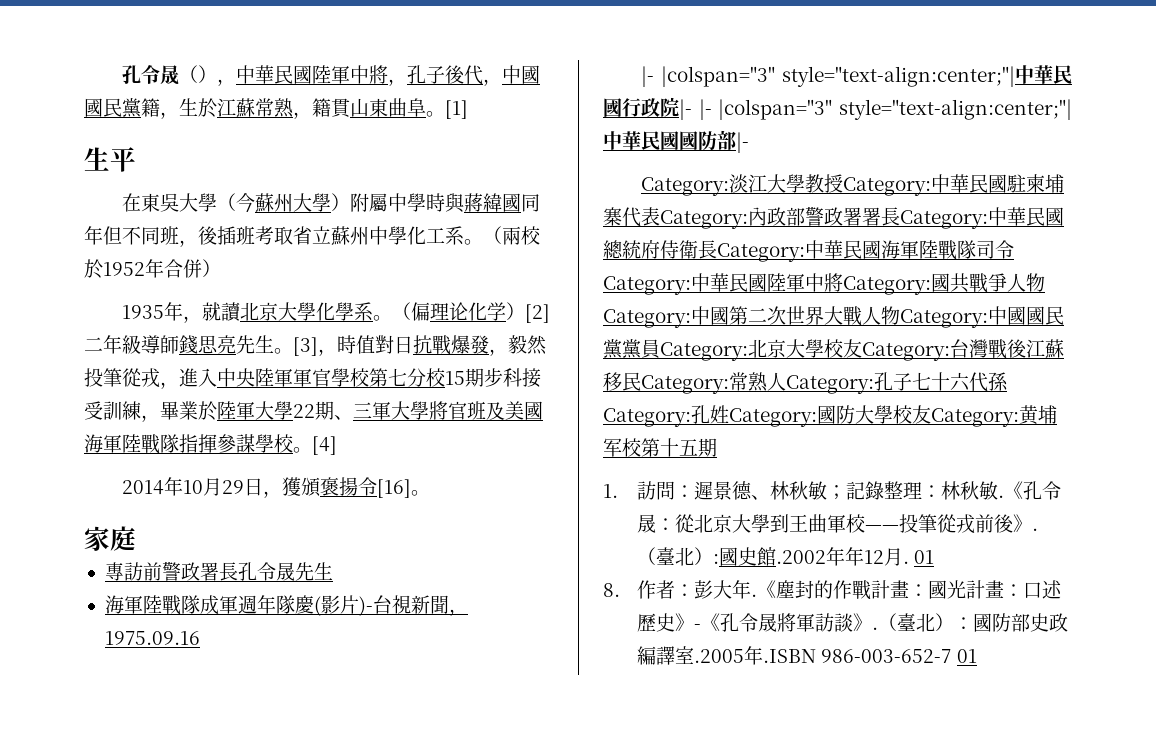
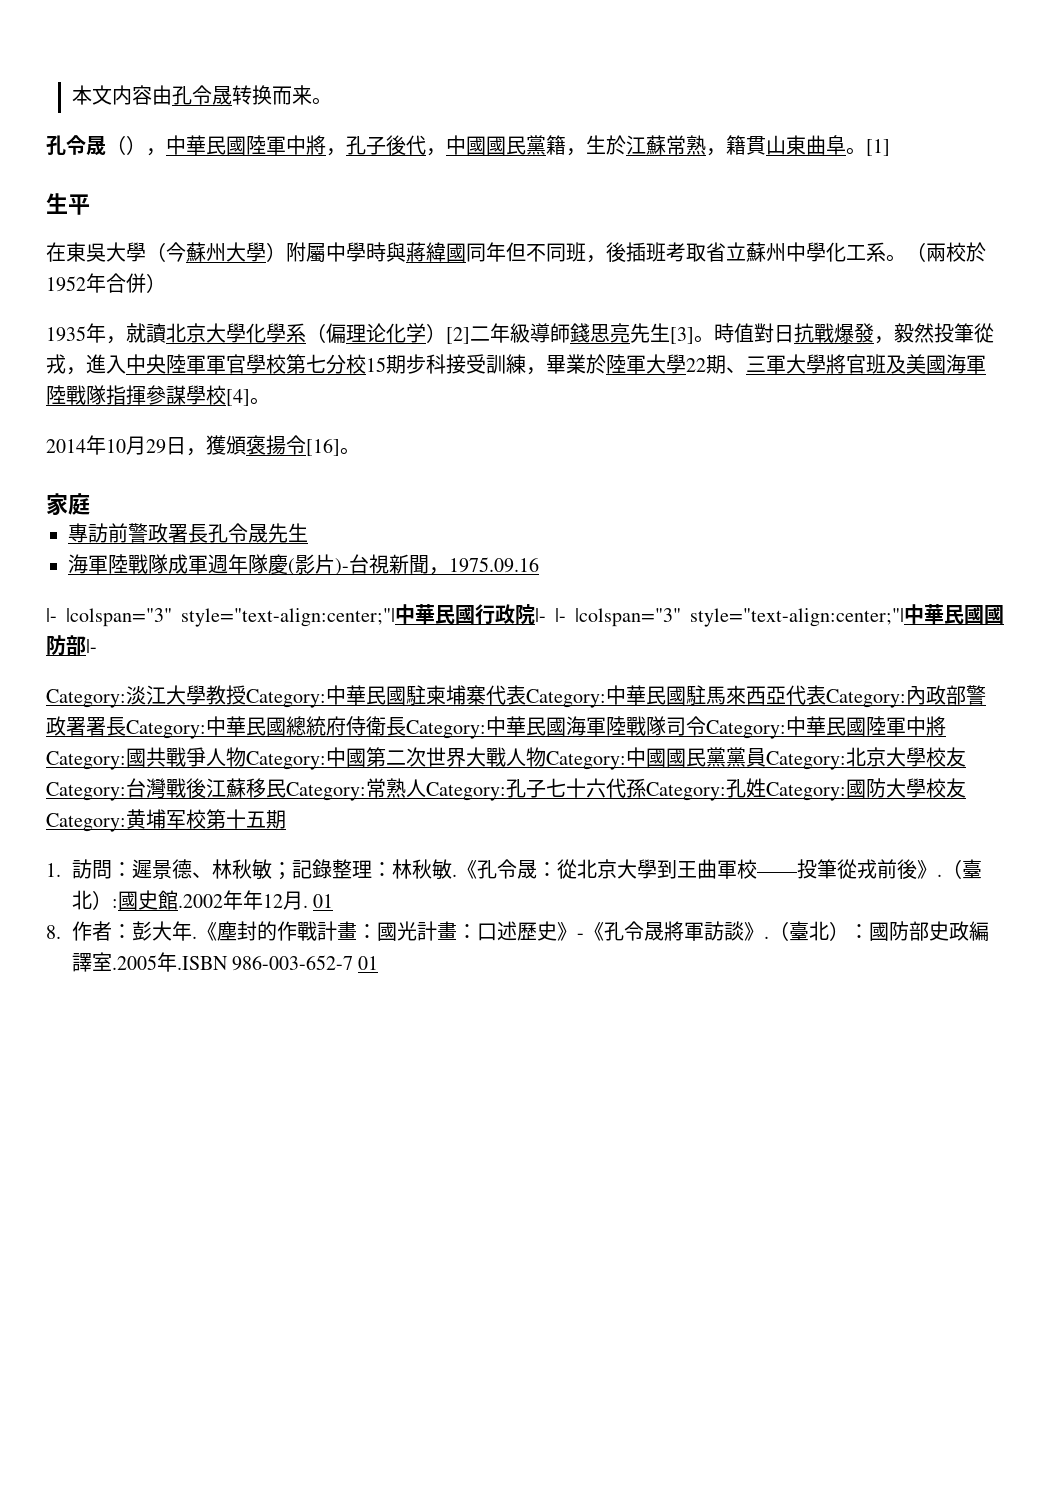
(121, 74) none -> [71,85,332,105] 本文内容由孔令晟转换而来。 //
[372,315,392,321] 。 -> (306, 333) none
[274,337,337,356] 。[3]， -> [670,327,714,344] [3]。
[293,436,337,455] 。[4] -> [226,389,270,406] [4]。
(748, 219) none -> [606,685,906,708] 中華民國駐馬來西亞代表Category:

